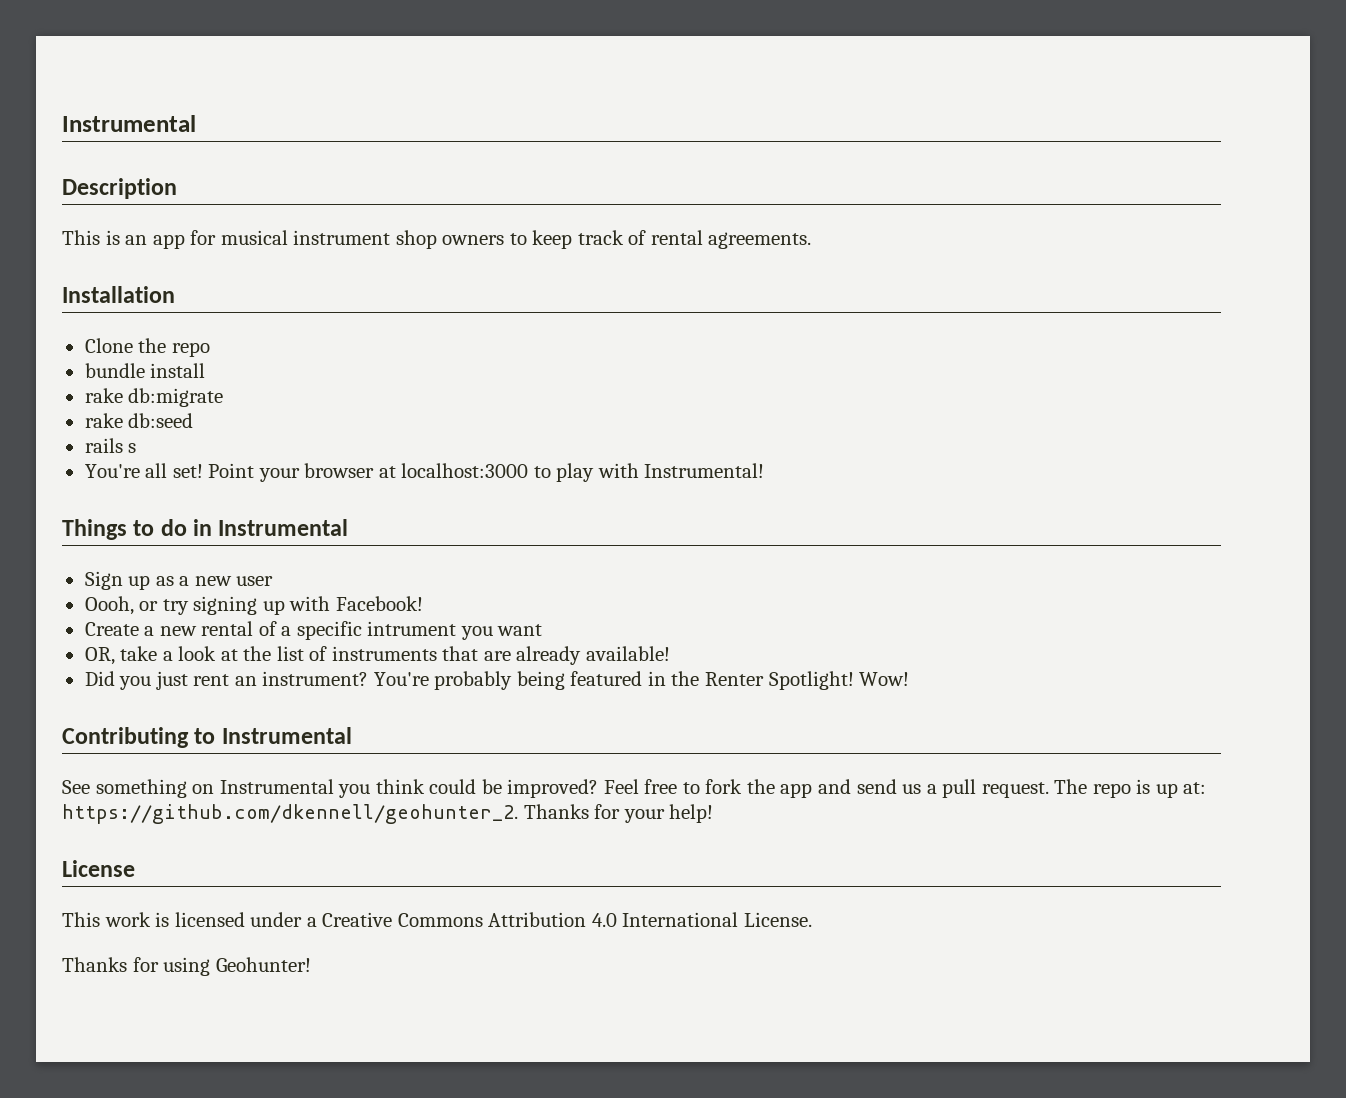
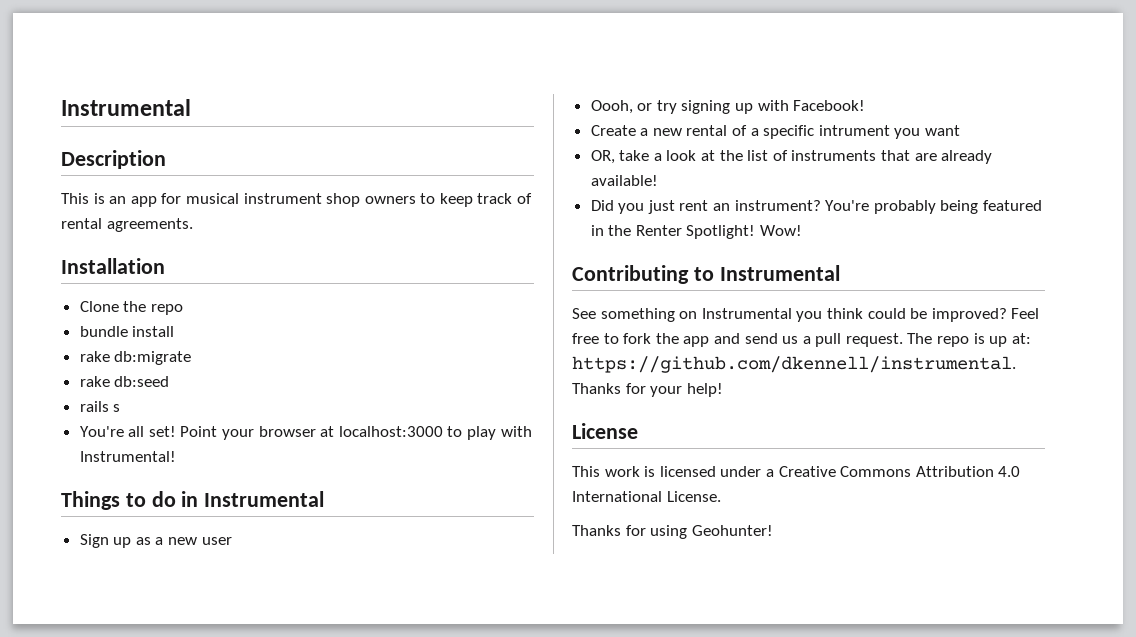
[62,804,518,824] https://github.com/dkennell/geohunter_2. -> [572,356,1016,373] https://github.com/dkennell/instrumental.

